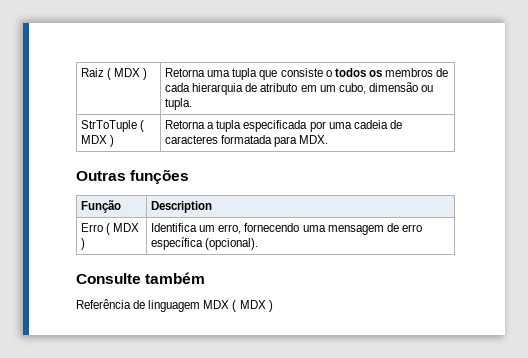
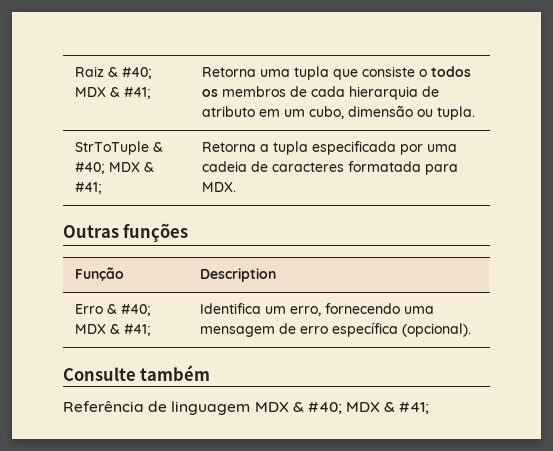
[107,68,148,80] ( MDX ) -> [107,67,152,79] [74,87,151,99] & #40; MDX & #41;
[140,120,145,132] [81,135,115,147] ( MDX ) -> [152,142,163,152] [74,162,154,174] [74,182,102,194] & #40; MDX & #41;
[106,223,140,235] [81,238,86,250] ( MDX ) -> [106,304,151,316] [74,324,151,336] & #40; MDX & #41;
[232,300,273,312] ( MDX ) -> [292,402,430,414] & #40; MDX & #41;

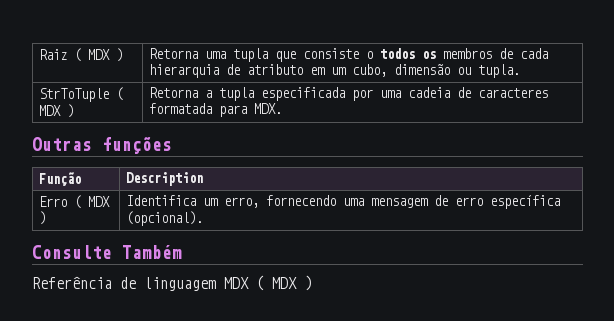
[107,67,152,79] [74,87,151,99] & #40; MDX & #41; -> [74,48,124,62] ( MDX )
[152,142,163,152] [74,162,154,174] [74,182,102,194] & #40; MDX & #41; -> [116,87,124,101] [39,104,75,118] ( MDX )
[106,304,151,316] [74,324,151,336] & #40; MDX & #41; -> [74,195,111,209] [39,211,47,225] ( MDX )
[140,365,211,381] também -> [122,245,182,259] Também
[292,402,430,414] & #40; MDX & #41; -> [256,275,312,291] ( MDX )

